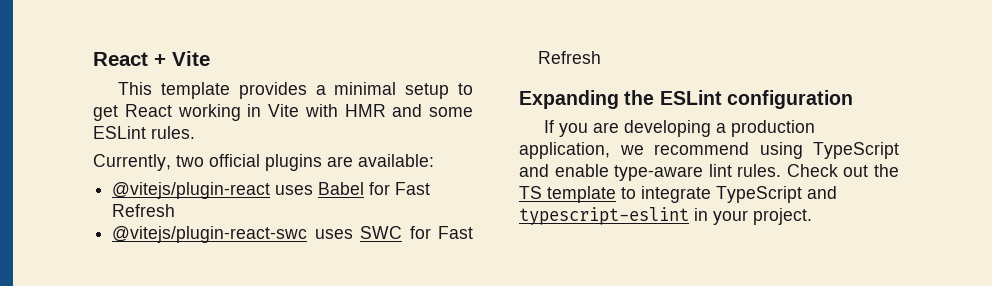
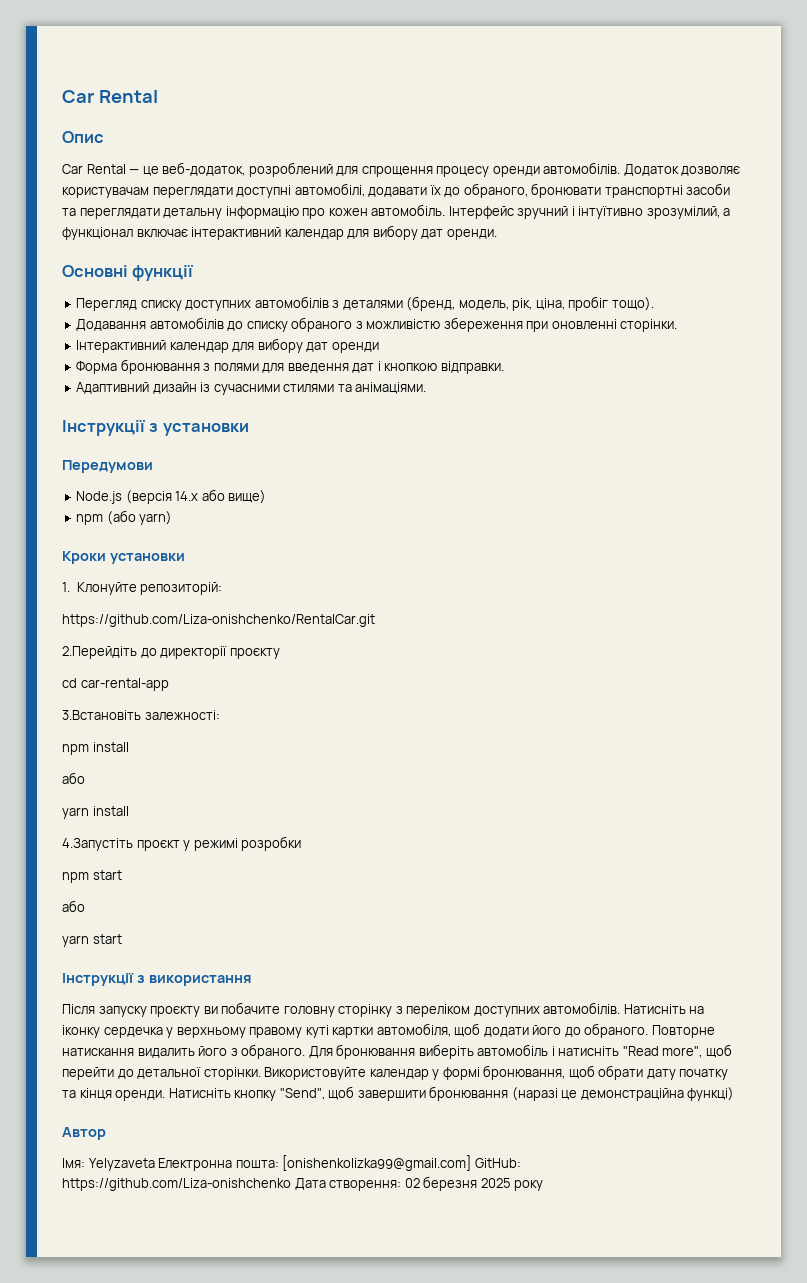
[93,51,210,66] [118,82,473,99] [93,104,473,121] [93,126,195,139] [93,154,434,171] [112,182,431,199] [112,204,176,217] [112,226,473,243] [538,51,602,64] [519,90,853,109] [544,120,816,137] [519,142,899,159] [519,164,899,181] [519,186,837,203] [519,207,812,225] React + Vite // This template provides a minimal setup to get React working in Vite with HMR and some ESLint rules. // Currently, two official plugins are available: // @vitejs/plugin-react uses Babel for Fast Refresh // @vitejs/plugin-react-swc uses SWC for Fast Refresh // Expanding the ESLint configuration // If you are developing a production application, we recommend using TypeScript and enable type-aware lint rules. Check out the TS template to integrate TypeScript and typescript-eslint in your project. -> [62,90,158,103] [62,131,104,143] [62,162,741,177] [62,183,731,198] [62,204,731,219] [62,225,497,240] [62,265,194,281] [76,296,654,311] [76,317,678,332] [76,338,379,353] [76,359,504,374] [76,382,427,395] [62,420,249,436] [62,460,153,473] [76,489,267,504] [76,510,173,525] [62,551,185,564] [62,582,223,595] [62,614,375,627] [62,646,280,659] [62,678,169,691] [62,710,220,721] [62,742,129,755] [62,772,85,784] [62,806,129,819] [62,836,302,851] [62,870,122,883] [62,900,85,912] [62,934,122,947] [62,973,251,986] [62,1002,705,1017] [62,1023,715,1038] [62,1044,732,1059] [62,1065,729,1080] [62,1086,735,1101] [62,1127,106,1140] [62,1155,521,1171] [62,1176,544,1191] Car Rental // Опис // Car Rental — це веб-додаток, розроблений для спрощення процесу оренди автомобілів. Додаток дозволяє користувачам переглядати доступні автомобілі, додавати їх до обраного, бронювати транспортні засоби та переглядати детальну інформацію про кожен автомобіль. Інтерфейс зручний і інтуїтивно зрозумілий, а функціонал включає інтерактивний календар для вибору дат оренди. // Основні функції // Перегляд списку доступних автомобілів з деталями (бренд, модель, рік, ціна, пробіг тощо). // Додавання автомобілів до списку обраного з можливістю збереження при оновленні сторінки. // Інтерактивний календар для вибору дат оренди // Форма бронювання з полями для введення дат і кнопкою відправки. // Адаптивний дизайн із сучасними стилями та анімаціями. // Інструкції з установки // Передумови // Node.js (версія 14.x або вище) // npm (або yarn) // Кроки установки // 1. Клонуйте репозиторій: // https://github.com/Liza-onishchenko/RentalCar.git // 2.Перейдіть до директорії проєкту // cd car-rental-app // 3.Встановіть залежності: // npm install // або // yarn install // 4.Запустіть проєкт у режимі розробки // npm start // або // yarn start // Інструкції з використання // Після запуску проєкту ви побачите головну сторінку з переліком доступних автомобілів. Натисніть на іконку сердечка у верхньому правому куті картки автомобіля, щоб додати його до обраного. Повторне натискання видалить його з обраного. Для бронювання виберіть автомобіль і натисніть "Read more", щоб перейти до детальної сторінки. Використовуйте календар у формі бронювання, щоб обрати дату початку та кінця оренди. Натисніть кнопку "Send", щоб завершити бронювання (наразі це демонстраційна функці) // Автор // Імя: Yelyzaveta Електронна пошта: [onishenkolizka99@gmail.com] GitHub: https://github.com/Liza-onishchenko Дата створення: 02 березня 2025 року

